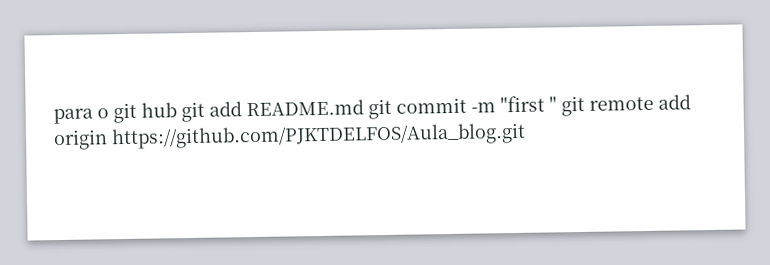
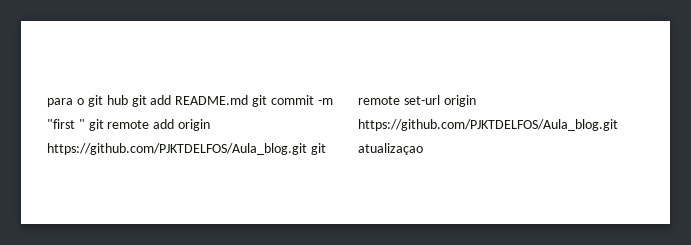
(526, 136) none -> [310,143,326,155] [358,95,476,107] [358,119,618,131] [358,143,423,155] git remote set-url origin https://github.com/PJKTDELFOS/Aula_blog.git atualizaçao

